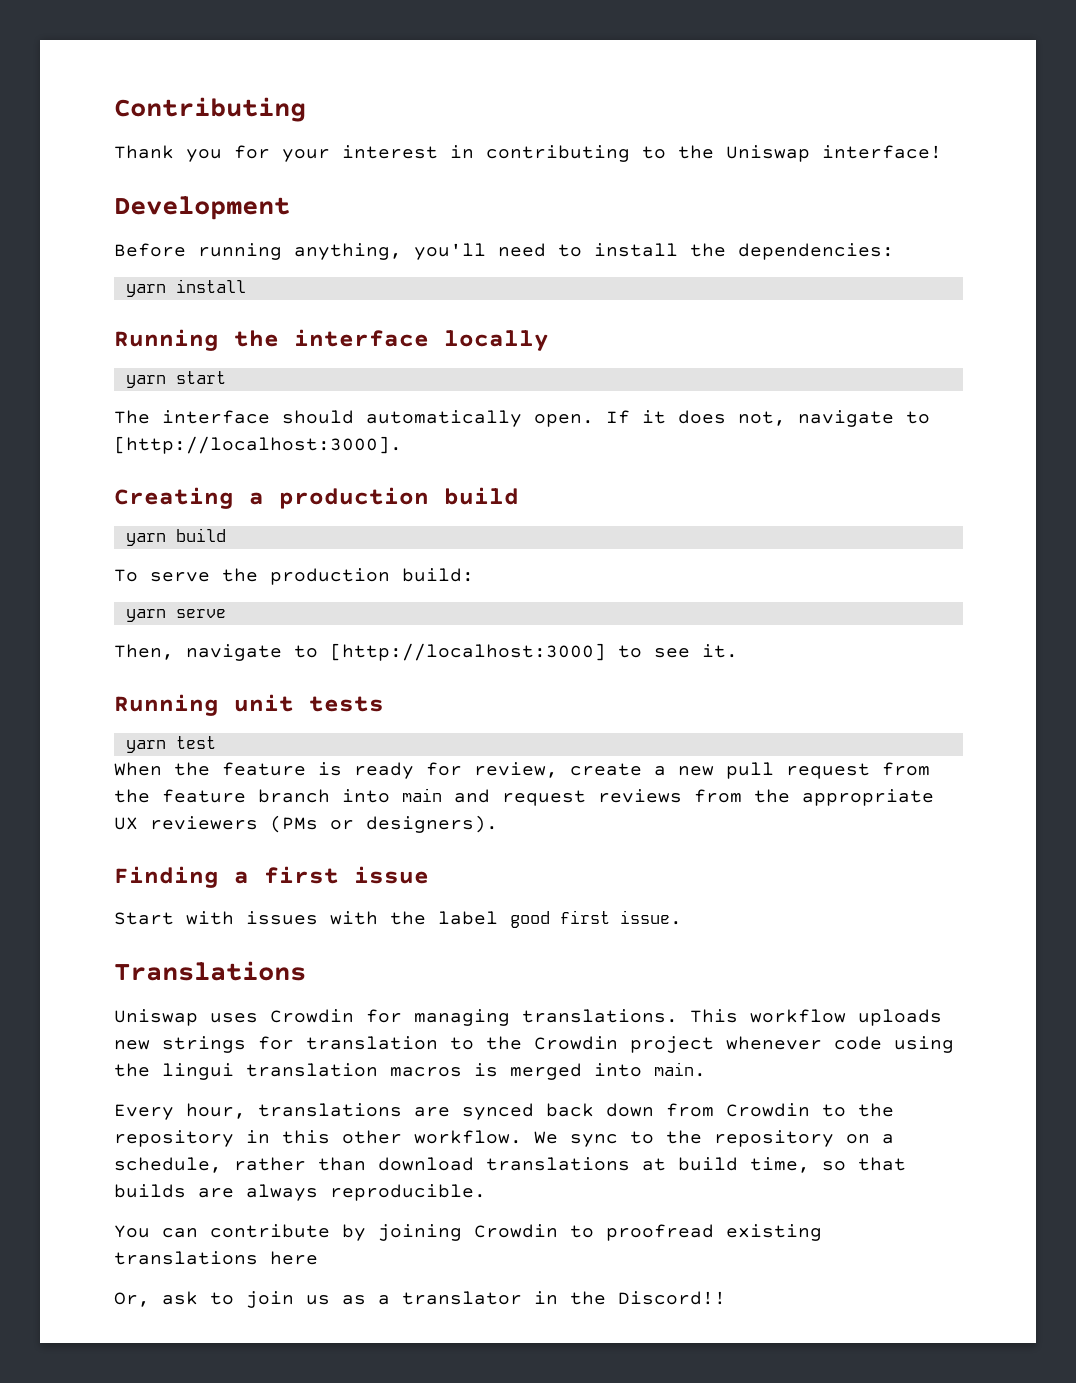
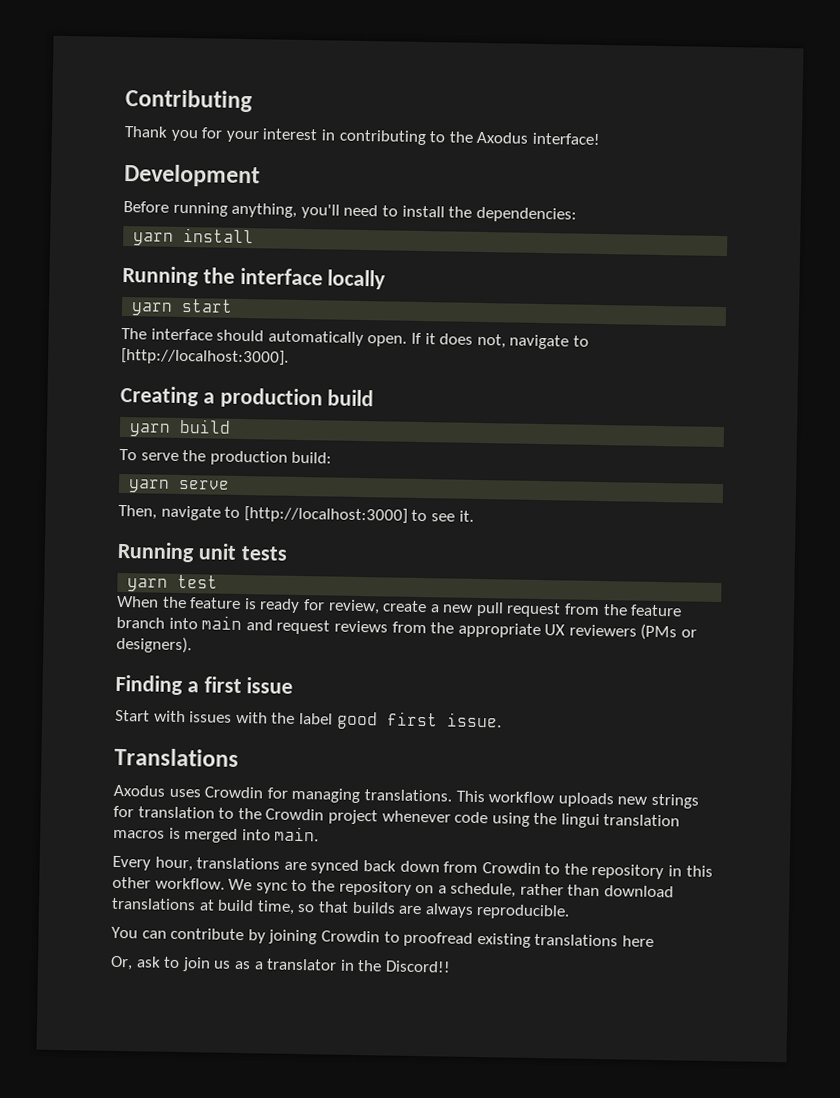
[726,145,810,162] Uniswap -> [476,131,529,144] Axodus
[114,1009,198,1026] Uniswap -> [113,784,165,797] Axodus

